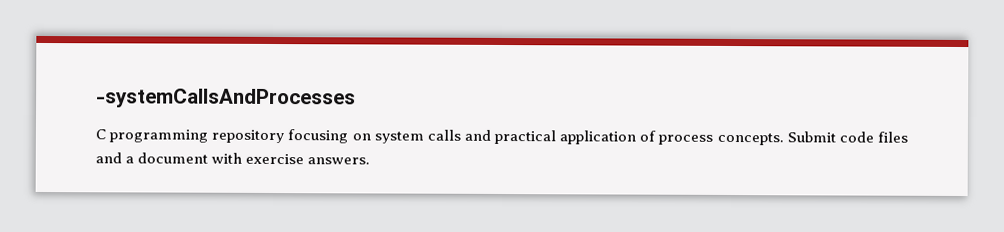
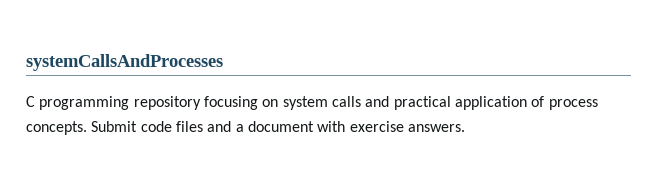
[96,88,356,109] -systemCallsAndProcesses -> [26,54,223,71] systemCallsAndProcesses

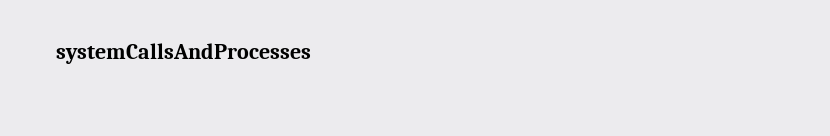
[26,96,598,110] [26,121,465,135] // C programming repository focusing on system calls and practical application of process concepts. Submit code files and a document with exercise answers. -> (311, 53) none

